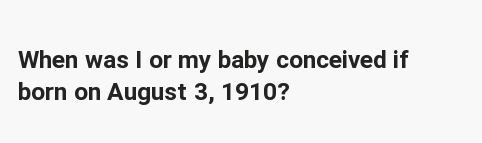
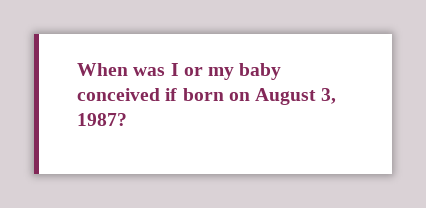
[221,83,291,100] 1910? -> [77,113,127,126] 1987?

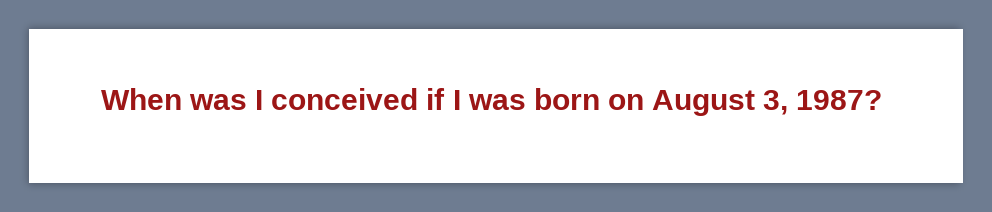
[183,63,282,80] [77,88,178,101] or my baby conceived if -> [271,88,526,110] conceived if I was

